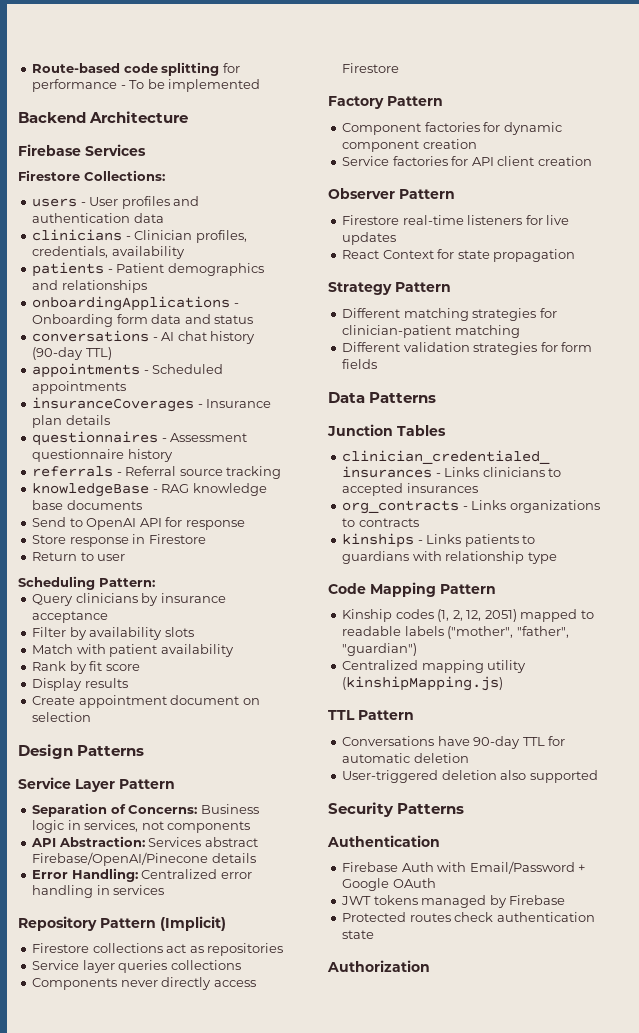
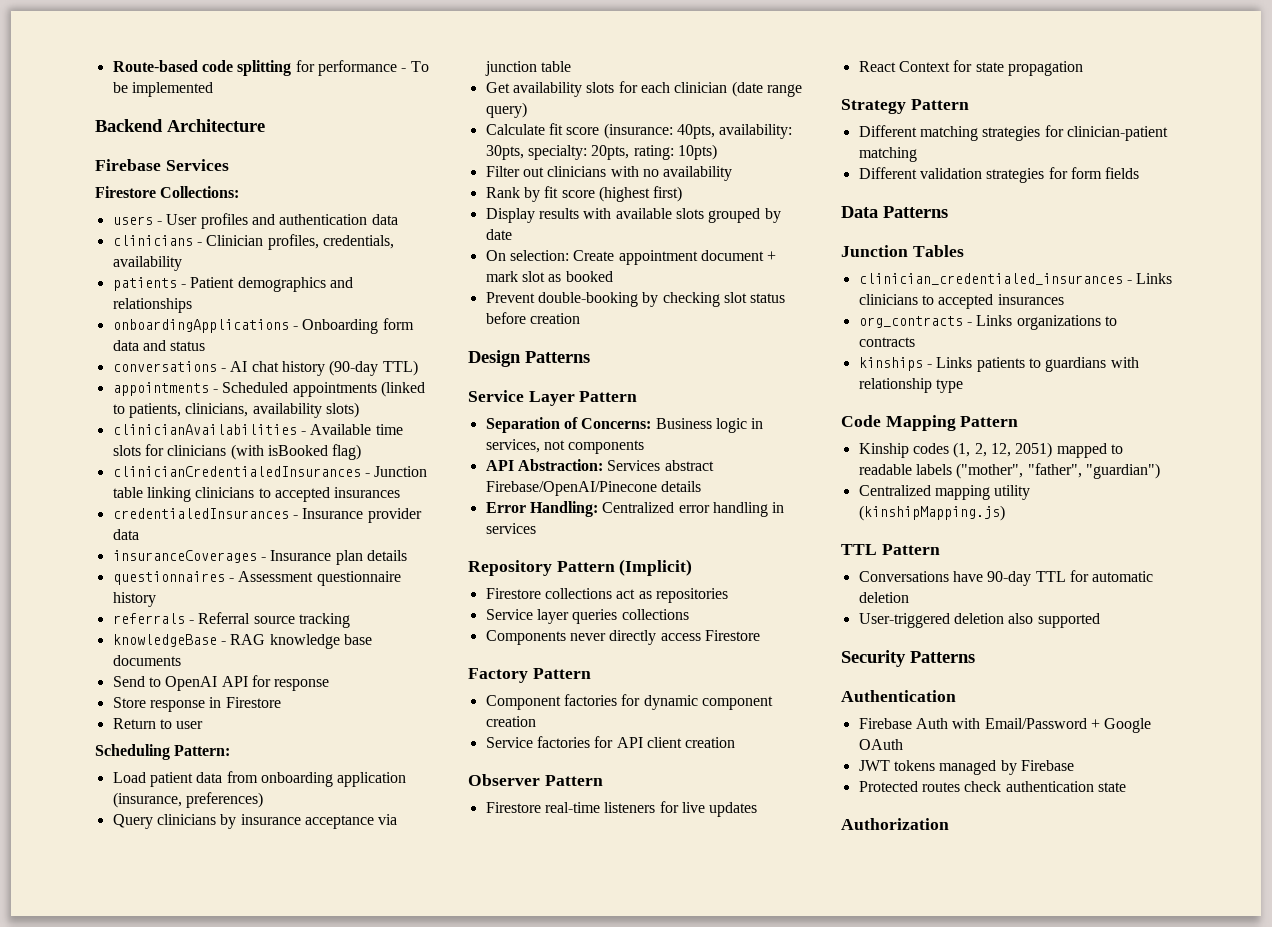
(127, 387) none -> [380,381,425,397] [112,402,359,418] [112,424,403,435] [112,444,362,460] [112,466,428,477] [112,487,401,502] [112,508,422,523] [112,529,139,540] (linked to patients, clinicians, availability slots) // clinicianAvailabilities - Available time slots for clinicians (with isBooked flag) // clinicianCredentialedInsurances - Junction table linking clinicians to accepted insurances // credentialedInsurances - Insurance provider data
(155, 582) none -> [112,771,407,787] [112,792,263,808] // Load patient data from onboarding application (insurance, preferences)
[32,627,194,640] [32,644,158,657] // Filter by availability slots // Match with patient -> [378,814,398,825] [484,61,571,76] [485,81,802,97] [485,102,527,118] [485,123,793,139] [485,144,717,160] [485,166,659,177] via junction table // Get availability slots for each clinician (date range query) // Calculate fit score (insurance: 40pts, availability: 30pts, specialty: 20pts, rating: 10pts) // Filter out clinicians with no
(140, 667) none -> [598,186,683,202] (highest first)
[32,695,260,708] [32,712,92,722] // Create appointment document on selection -> [583,208,781,223] [485,229,512,240] [485,250,777,265] [485,271,613,282] [485,292,786,307] [485,312,580,324] with available slots grouped by date // On selection: Create appointment document + mark slot as booked // Prevent double-booking by checking slot status before creation

